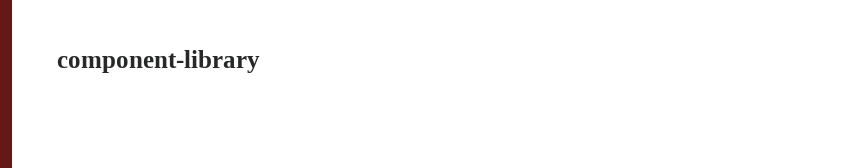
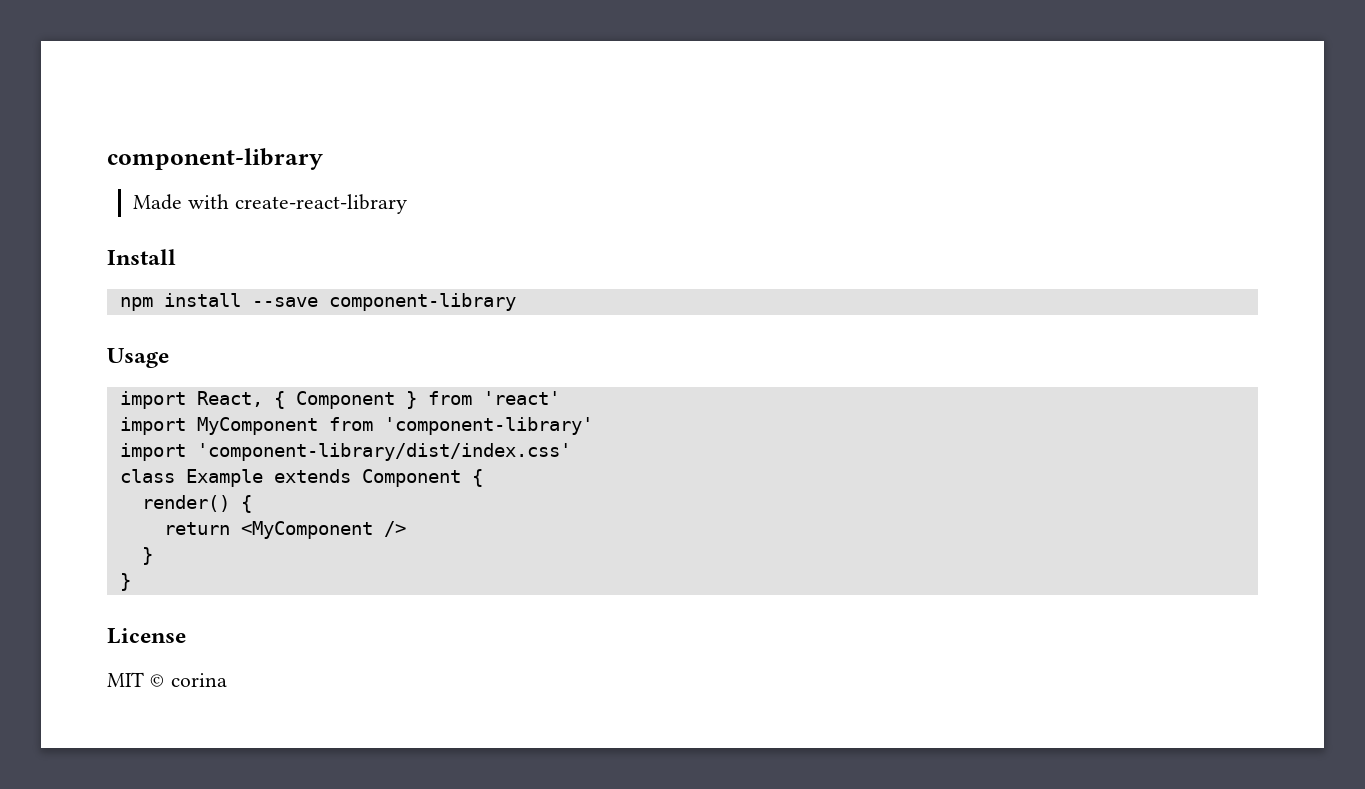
[57,50,260,73] component-library -> [107,148,323,170] [133,194,407,214] [107,249,176,265] [119,293,516,311] [107,348,169,368] [119,391,560,409] [119,417,593,435] [119,443,571,461] [119,469,483,487] [141,495,252,513] [163,521,406,539] [141,547,153,565] [119,573,131,591] [107,628,186,644] [107,672,227,687] component-library // Made with create-react-library // Install // npm install --save component-library // Usage // import React, { Component } from 'react' // import MyComponent from 'component-library' // import 'component-library/dist/index.css' // class Example extends Component { // render() { // return <MyComponent /> // } // } // License // MIT © corina

